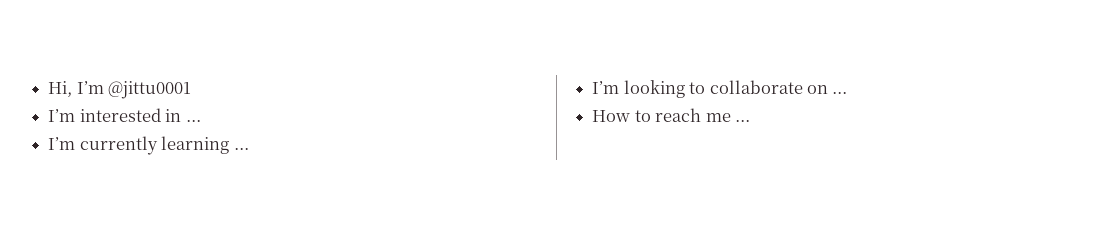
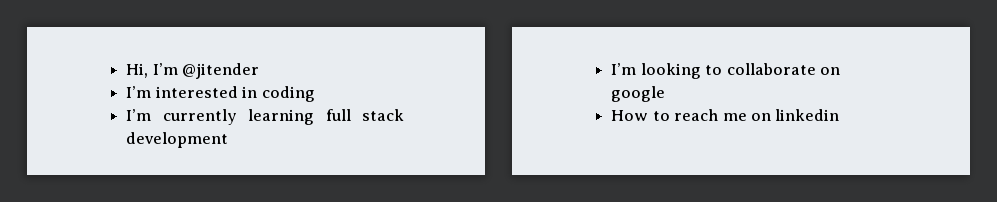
[108,81,192,99] @jittu0001 -> [182,63,260,79] @jitender
[185,119,201,122] ... -> [261,86,315,102] coding
[233,147,249,150] ... -> [325,109,404,121] [126,132,229,148] full stack development
[832,91,848,94] ... -> [611,86,666,102] google
[734,119,750,122] ... -> [750,109,840,121] on linkedin

